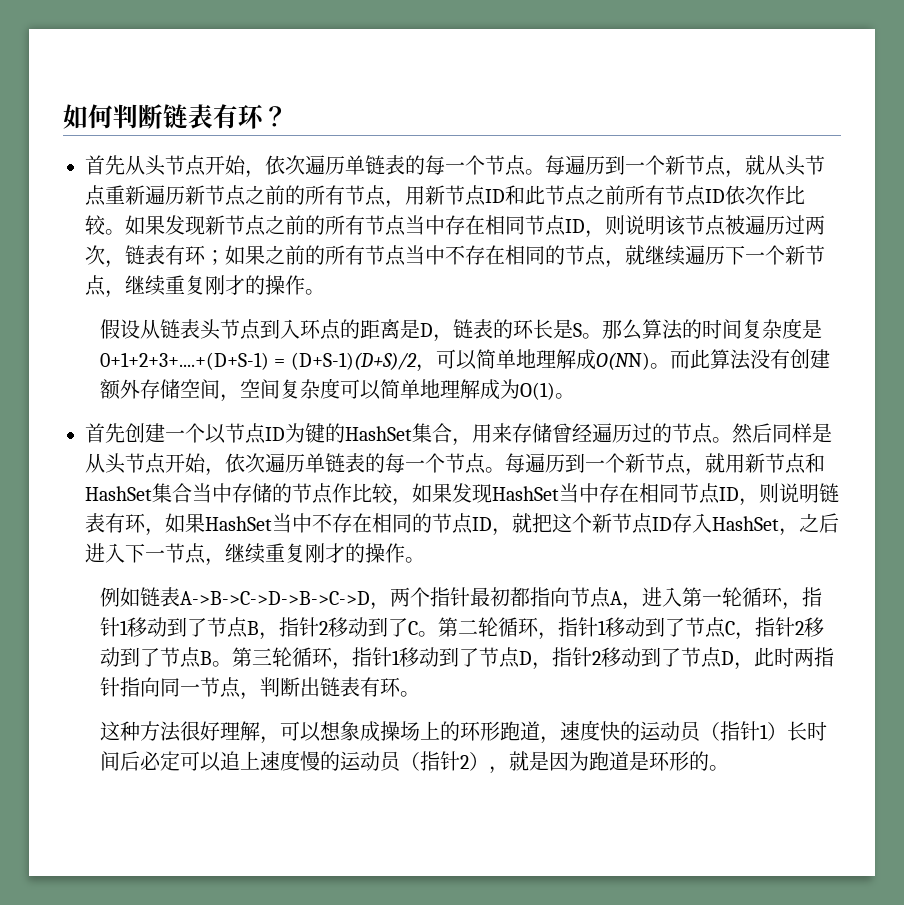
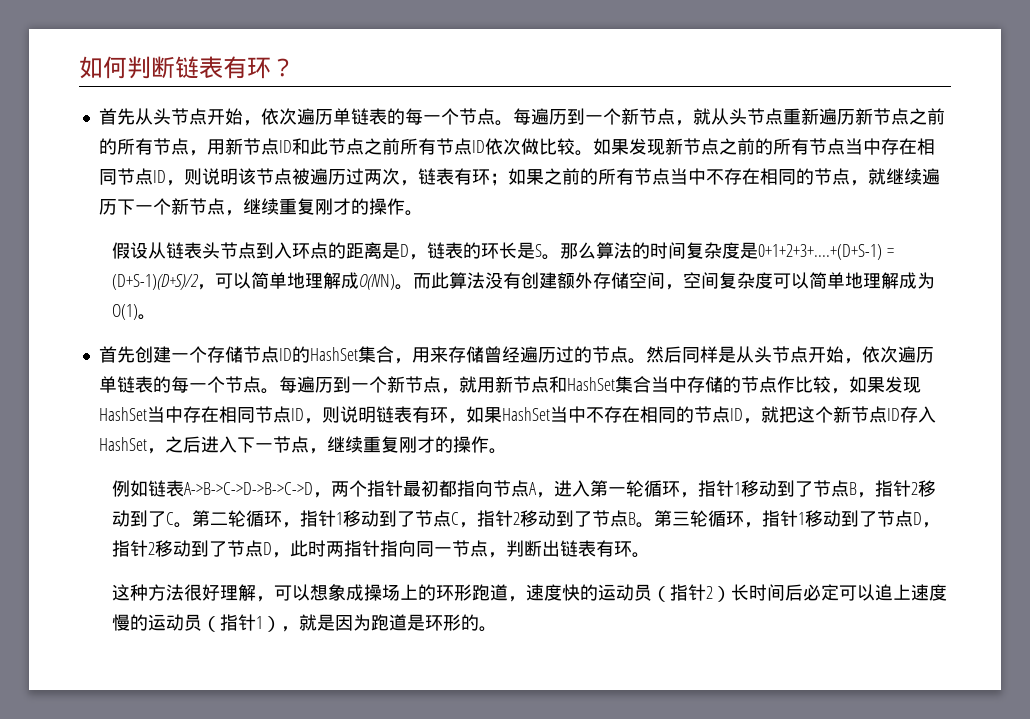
[765,185,785,205] 作 -> [520,138,539,155] 做
[205,423,325,444] 以节点ID为键 -> [206,346,292,363] 存储节点ID
[759,724,768,739] 1 -> [706,586,714,599] 2
[459,755,469,769] 2 -> [256,616,264,629] 1

